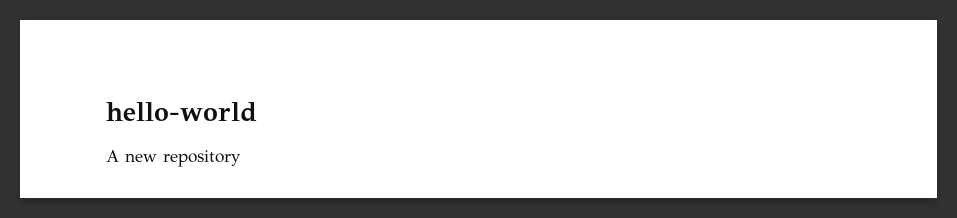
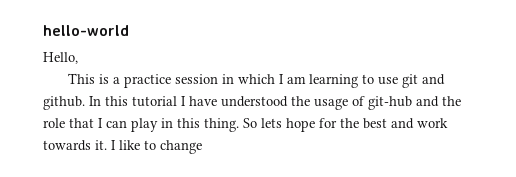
[106,150,241,167] A new repository -> [43,52,78,64] [67,73,445,88] [43,96,461,110] [43,118,448,132] [43,140,202,154] Hello, // This is a practice session in which I am learning to use git and github. In this tutorial I have understood the usage of git-hub and the role that I can play in this thing. So lets hope for the best and work towards it. I like to change

